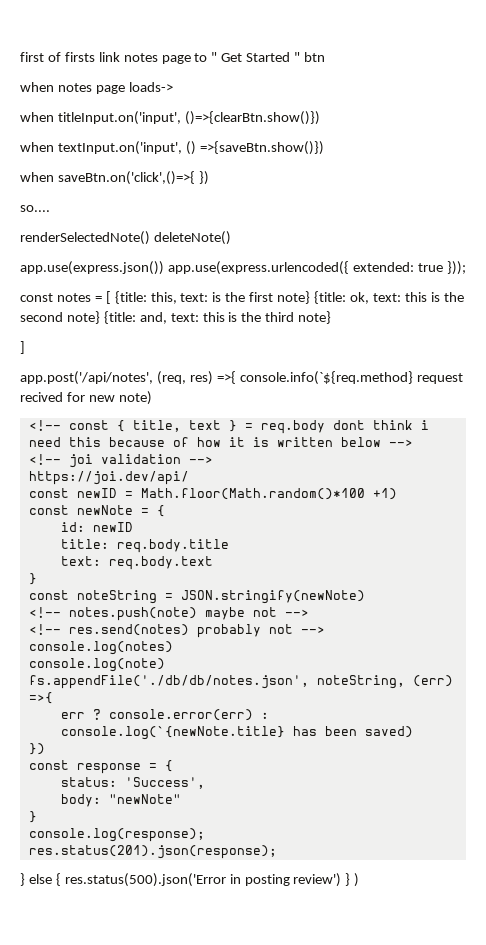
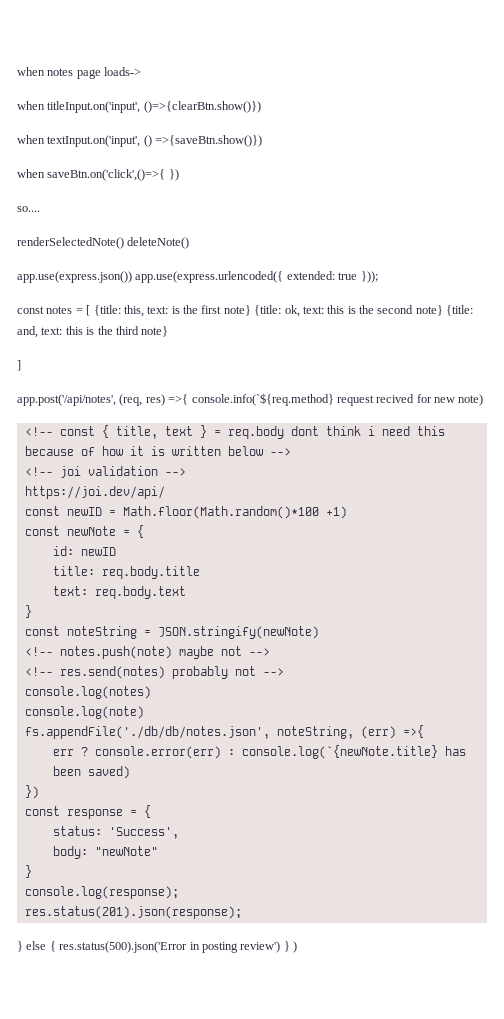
[20,52,326,64] first of firsts link notes page to " Get Started " btn // -> (17, 71) none

